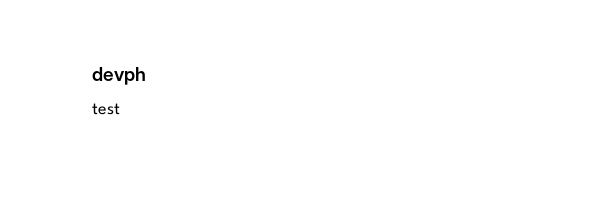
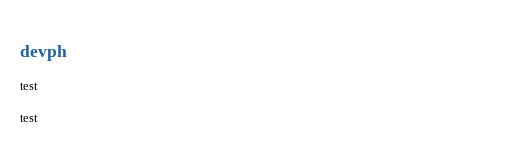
(120, 109) none -> [20,114,38,122] // test

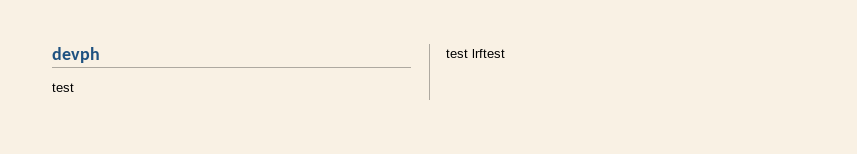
(38, 118) none -> [472,49,505,58] lrftest

